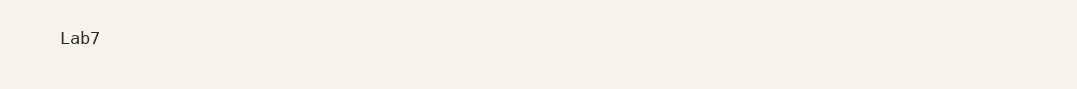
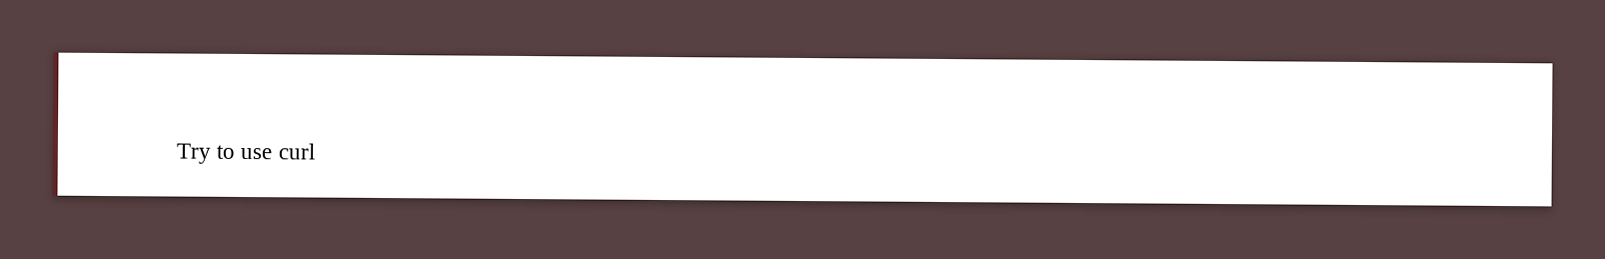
[60,31,100,44] Lab7 -> [176,143,315,164] Try to use curl

